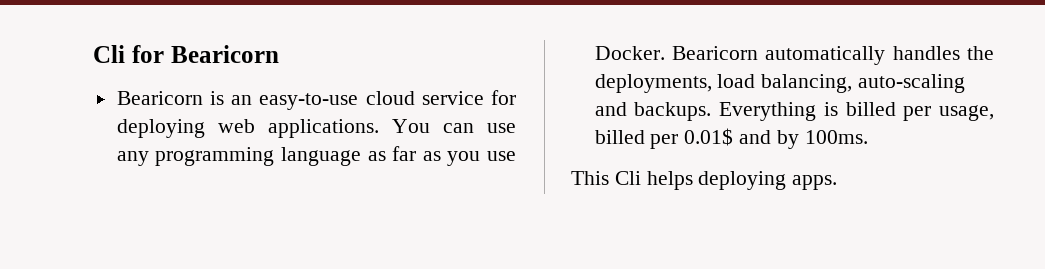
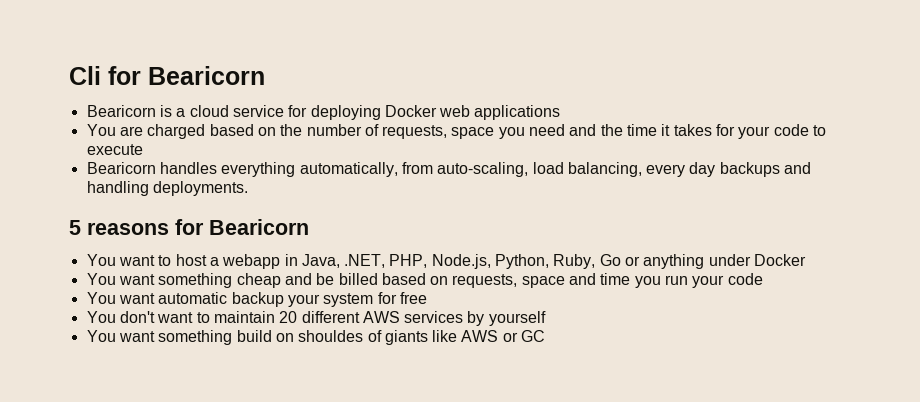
[231,93,359,110] an easy-to-use -> [176,108,186,117] a
[217,119,516,138] [116,146,516,166] [594,46,994,65] [594,74,966,93] [594,102,994,121] [594,128,868,149] [571,171,838,190] web applications. You can use any programming language as far as you use Docker. Bearicorn automatically handles the deployments, load balancing, auto-scaling and backups. Everything is billed per usage, billed per 0.01$ and by 100ms. // This Cli helps deploying apps. -> [384,105,561,120] [86,124,827,139] [86,144,143,155] [86,162,812,177] [86,181,248,196] [69,219,309,235] [86,254,807,269] [86,273,763,288] [86,292,427,307] [86,311,546,326] [86,330,546,345] Docker web applications // You are charged based on the number of requests, space you need and the time it takes for your code to execute // Bearicorn handles everything automatically, from auto-scaling, load balancing, every day backups and handling deployments. // 5 reasons for Bearicorn // You want to host a webapp in Java, .NET, PHP, Node.js, Python, Ruby, Go or anything under Docker // You want something cheap and be billed based on requests, space and time you run your code // You want automatic backup your system for free // You don't want to maintain 20 different AWS services by yourself // You want something build on shouldes of giants like AWS or GC

